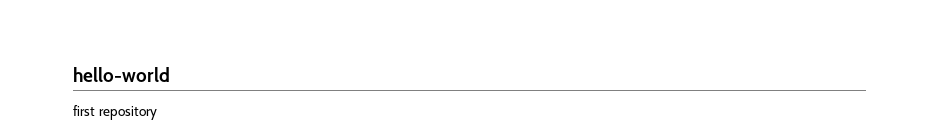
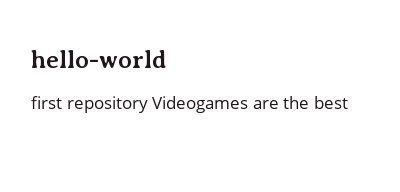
(157, 113) none -> [152,96,348,113] Videogames are the best

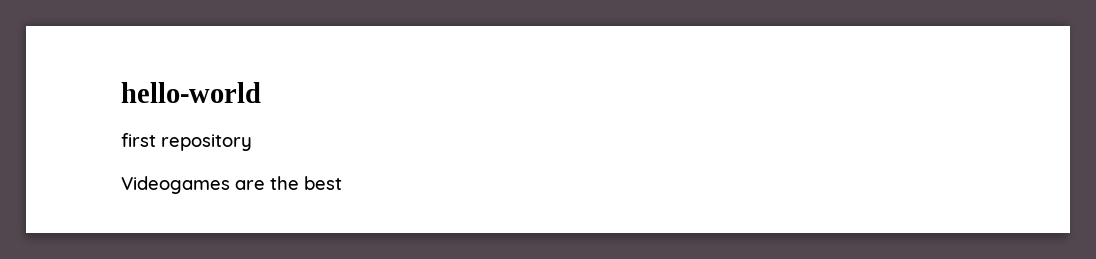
(148, 104) none -> (252, 142) //

